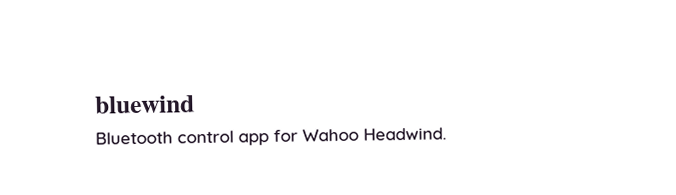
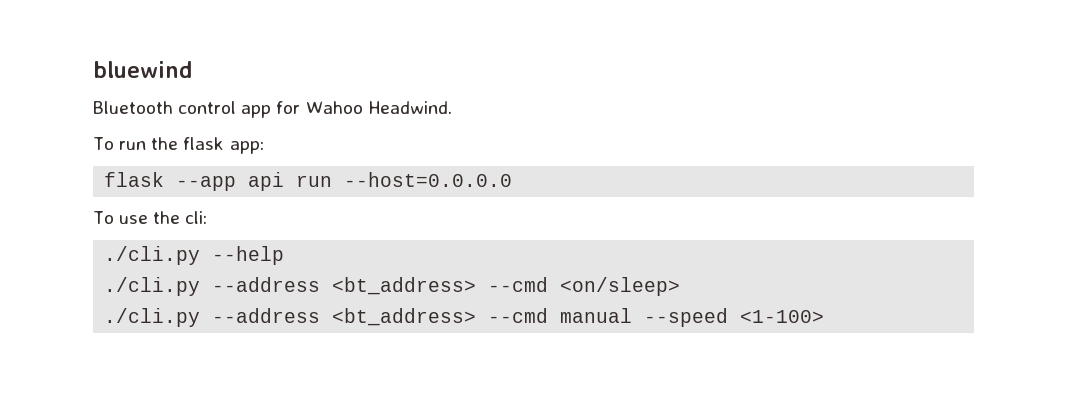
(447, 134) none -> [93,137,264,154] [104,172,513,191] [93,211,208,224] [104,246,285,265] [104,277,681,296] [104,308,825,327] // To run the flask app: // flask --app api run --host=0.0.0.0 // To use the cli: // ./cli.py --help // ./cli.py --address <bt_address> --cmd <on/sleep> // ./cli.py --address <bt_address> --cmd manual --speed <1-100>

